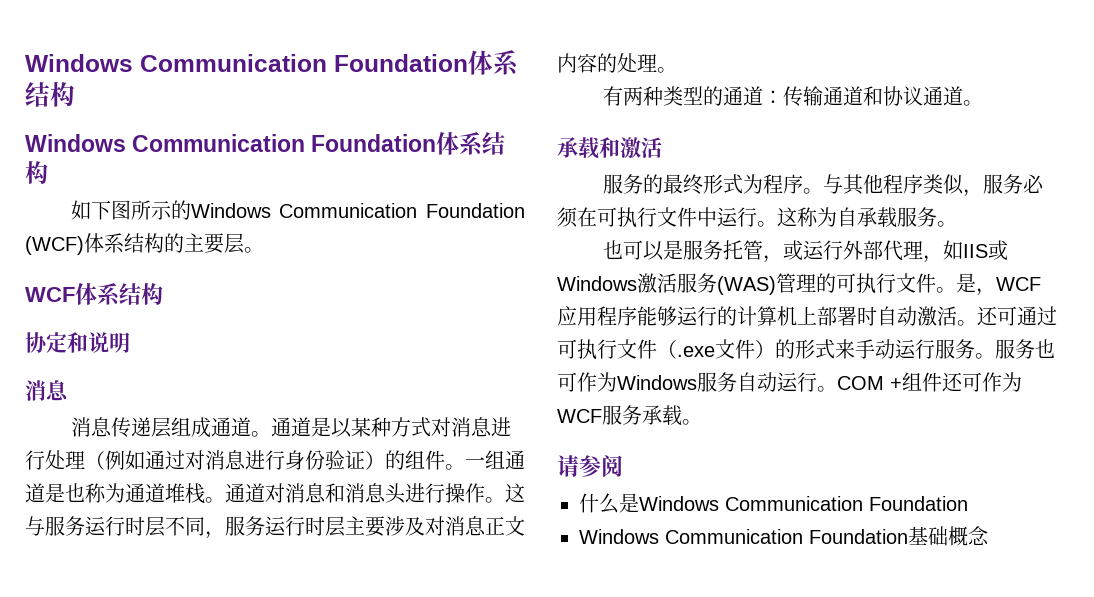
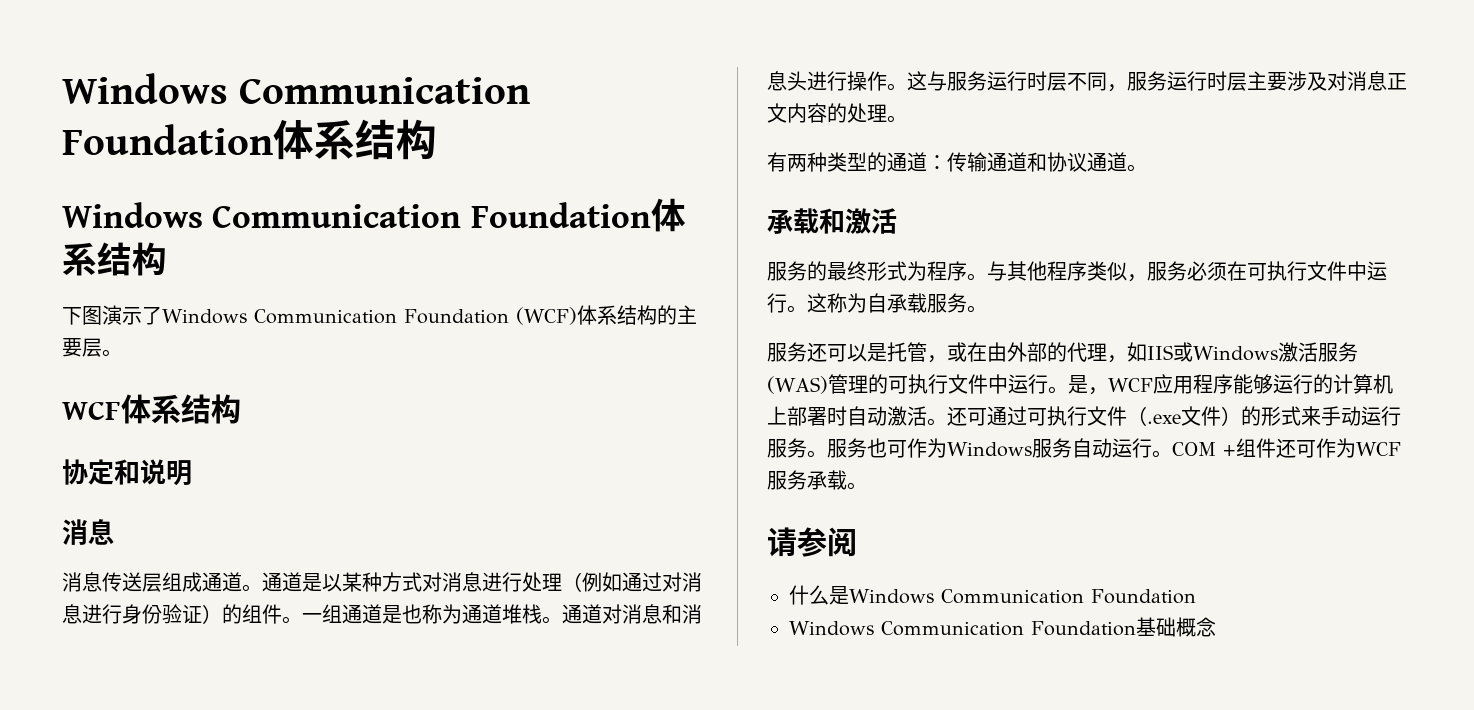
[70,200,191,220] 如下图所示的 -> [62,305,162,325] 下图演示了
[130,417,151,437] 递 -> [122,572,142,592] 送
[602,240,883,263] 也可以是服务托管，或运行外部 -> [767,342,1067,363] 服务还可以是托管，或在由外部的
(936, 283) none -> [987,374,1048,394] 中运行

